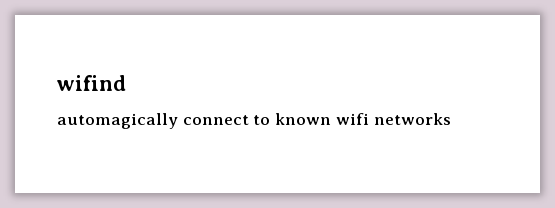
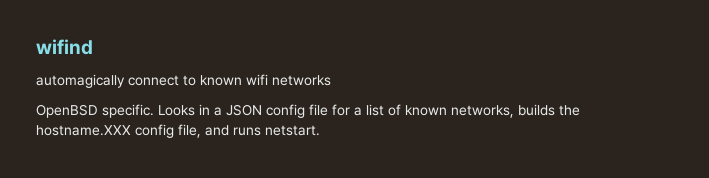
(451, 119) none -> [36,104,580,118] [36,124,320,138] // OpenBSD specific. Looks in a JSON config file for a list of known networks, builds the hostname.XXX config file, and runs netstart.

